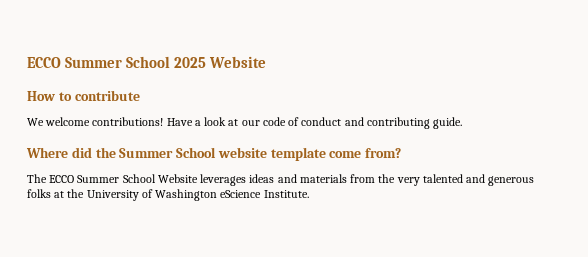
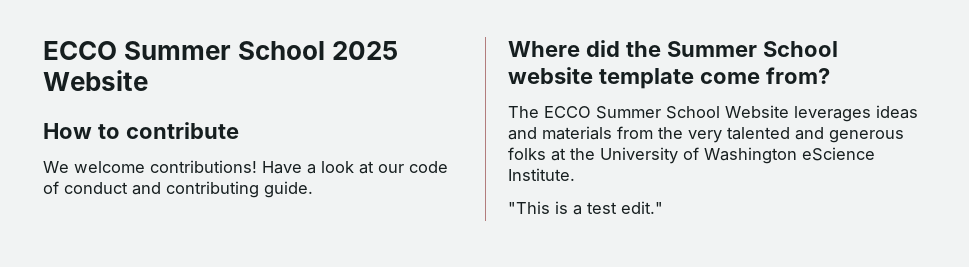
(309, 194) none -> [508,201,663,215] // "This is a test edit."

